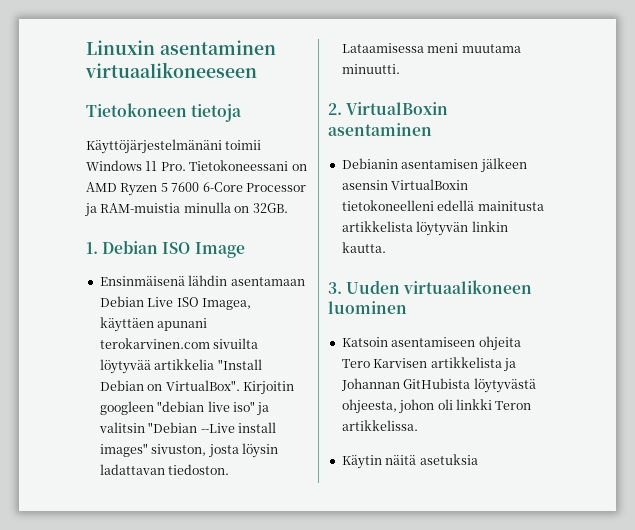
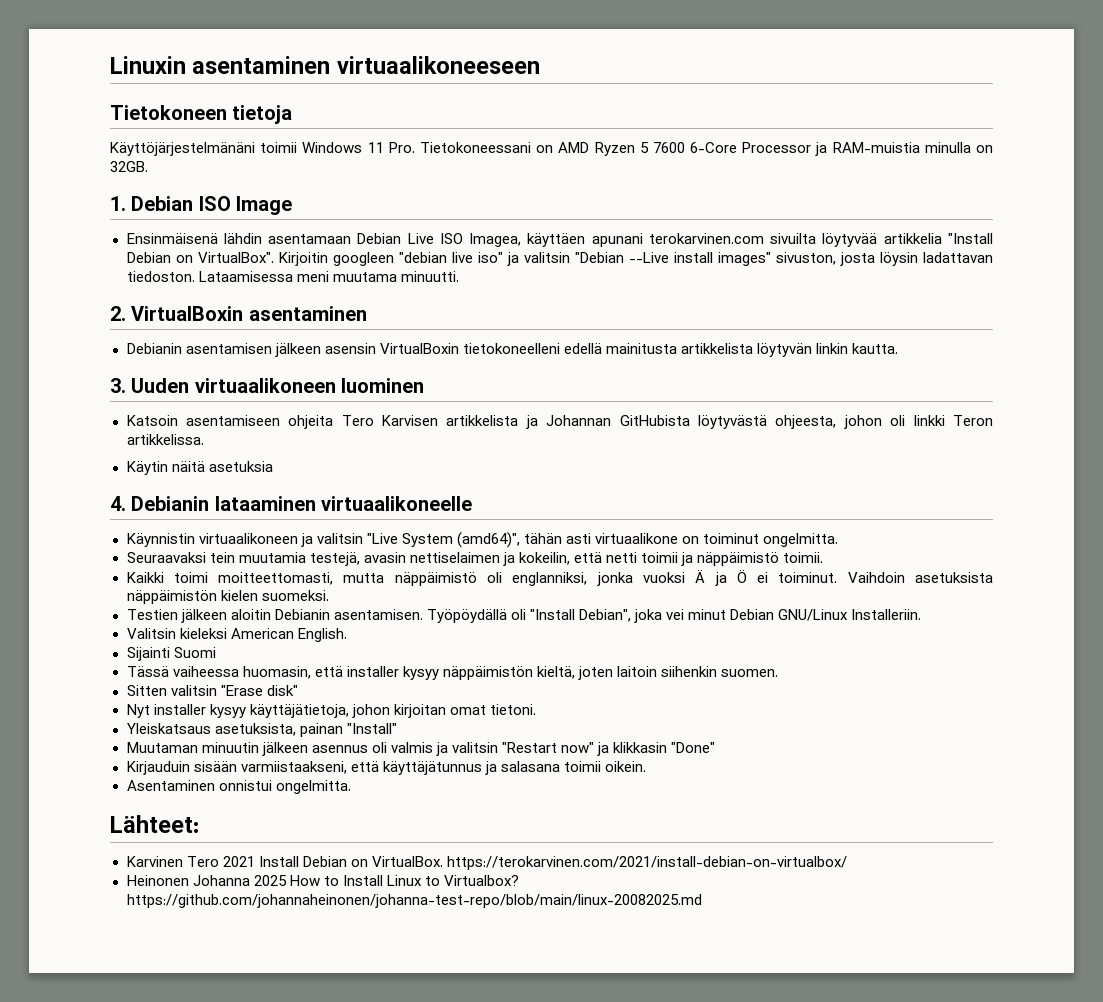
(478, 459) none -> [110,496,473,511] [126,532,839,548] [126,552,824,566] [126,569,993,586] [126,590,329,604] [126,609,922,623] [126,628,347,642] [126,647,216,661] [126,666,779,680] [126,685,298,696] [126,704,536,718] [126,723,397,737] [126,742,716,756] [126,761,646,775] [126,780,351,794] [110,815,200,833] [126,856,847,870] [126,875,519,886] [126,894,702,908] // 4. Debianin lataaminen virtuaalikoneelle // Käynnistin virtuaalikoneen ja valitsin "Live System (amd64)", tähän asti virtuaalikone on toiminut ongelmitta. // Seuraavaksi tein muutamia testejä, avasin nettiselaimen ja kokeilin, että netti toimii ja näppäimistö toimii. // Kaikki toimi moitteettomasti, mutta näppäimistö oli englanniksi, jonka vuoksi Ä ja Ö ei toiminut. Vaihdoin asetuksista näppäimistön kielen suomeksi. // Testien jälkeen aloitin Debianin asentamisen. Työpöydällä oli "Install Debian", joka vei minut Debian GNU/Linux Installeriin. // Valitsin kieleksi American English. // Sijainti Suomi // Tässä vaiheessa huomasin, että installer kysyy näppäimistön kieltä, joten laitoin siihenkin suomen. // Sitten valitsin "Erase disk" // Nyt installer kysyy käyttäjätietoja, johon kirjoitan omat tietoni. // Yleiskatsaus asetuksista, painan "Install" // Muutaman minuutin jälkeen asennus oli valmis ja valitsin "Restart now" ja klikkasin "Done" // Kirjauduin sisään varmiistaakseni, että käyttäjätunnus ja salasana toimii oikein. // Asentaminen onnistui ongelmitta. // Lähteet: // Karvinen Tero 2021 Install Debian on VirtualBox. https://terokarvinen.com/2021/install-debian-on-virtualbox/ // Heinonen Johanna 2025 How to Install Linux to Virtualbox? https://github.com/johannaheinonen/johanna-test-repo/blob/main/linux-20082025.md

